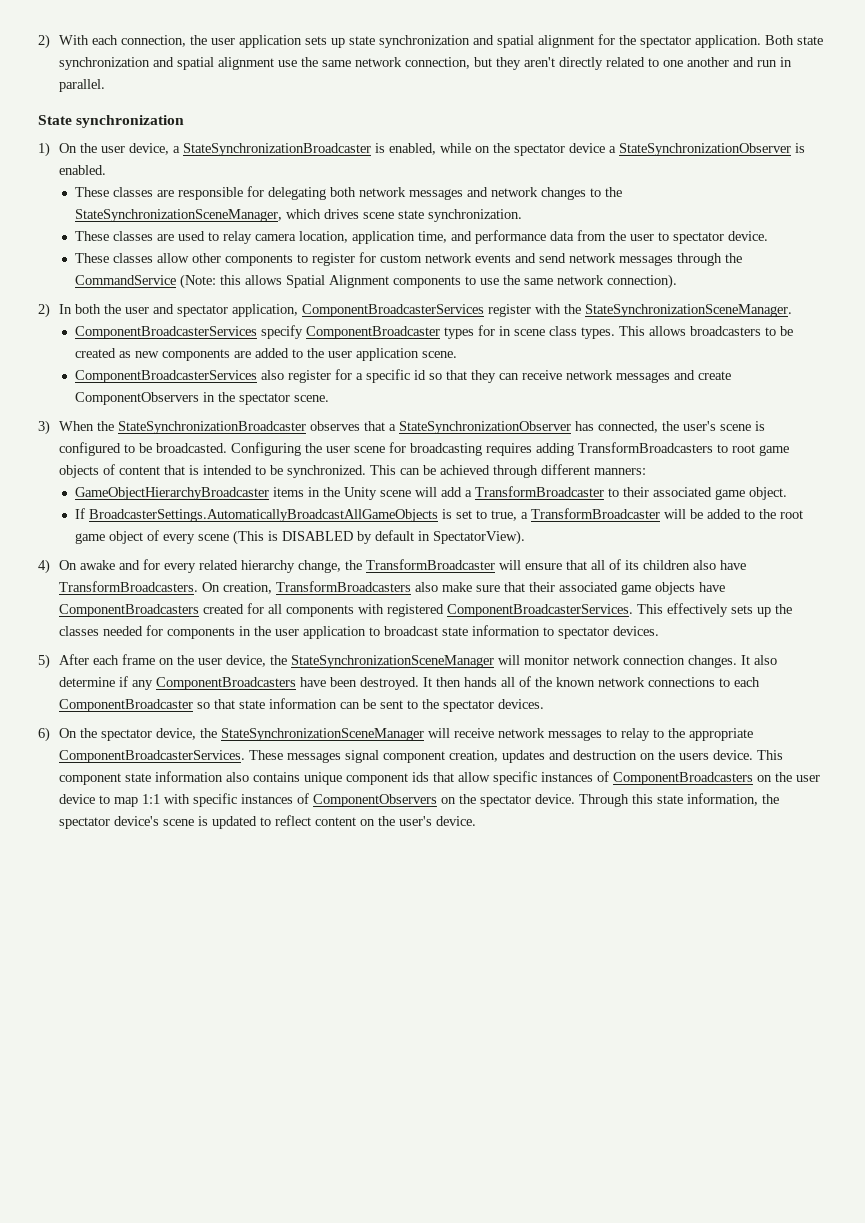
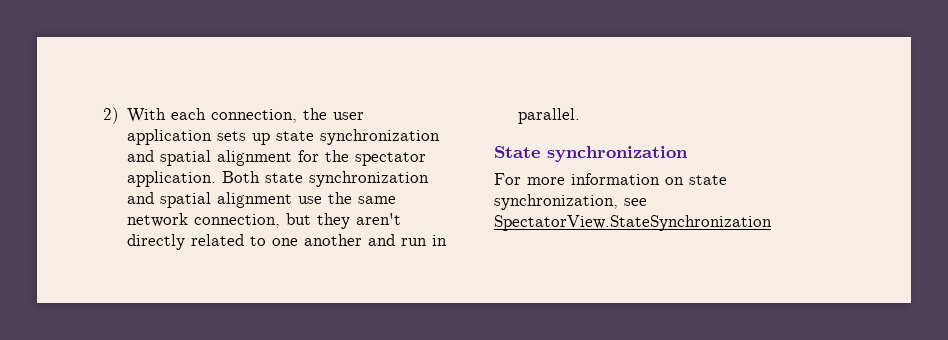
[38,142,805,157] [58,165,106,175] [74,186,622,200] [74,209,522,222] [74,230,768,244] [74,252,742,266] [74,274,677,289] [38,303,792,318] [74,325,793,339] [74,348,457,361] [74,369,731,383] [74,392,329,405] [38,420,765,435] [58,442,789,456] [58,464,646,478] [74,486,787,500] [74,508,803,522] [74,530,525,545] [38,559,746,574] [58,581,725,595] [58,603,792,617] [58,625,659,639] [38,654,777,669] [58,676,760,690] [58,698,544,712] [38,727,753,742] [58,750,783,763] [58,771,820,785] [58,793,779,807] [58,815,476,829] 1) On the user device, a StateSynchronizationBroadcaster is enabled, while on the spectator device a StateSynchronizationObserver is enabled. // These classes are responsible for delegating both network messages and network changes to the StateSynchronizationSceneManager, which drives scene state synchronization. // These classes are used to relay camera location, application time, and performance data from the user to spectator device. // These classes allow other components to register for custom network events and send network messages through the CommandService (Note: this allows Spatial Alignment components to use the same network connection). // 2) In both the user and spectator application, ComponentBroadcasterServices register with the StateSynchronizationSceneManager. // ComponentBroadcasterServices specify ComponentBroadcaster types for in scene class types. This allows broadcasters to be created as new components are added to the user application scene. // ComponentBroadcasterServices also register for a specific id so that they can receive network messages and create ComponentObservers in the spectator scene. // 3) When the StateSynchronizationBroadcaster observes that a StateSynchronizationObserver has connected, the user's scene is configured to be broadcasted. Configuring the user scene for broadcasting requires adding TransformBroadcasters to root game objects of content that is intended to be synchronized. This can be achieved through different manners: // GameObjectHierarchyBroadcaster items in the Unity scene will add a TransformBroadcaster to their associated game object. // If BroadcasterSettings.AutomaticallyBroadcastAllGameObjects is set to true, a TransformBroadcaster will be added to the root game object of every scene (This is DISABLED by default in SpectatorView). // 4) On awake and for every related hierarchy change, the TransformBroadcaster will ensure that all of its children also have TransformBroadcasters. On creation, TransformBroadcasters also make sure that their associated game objects have ComponentBroadcasters created for all components with registered ComponentBroadcasterServices. This effectively sets up the classes needed for components in the user application to broadcast state information to spectator devices. // 5) After each frame on the user device, the StateSynchronizationSceneManager will monitor network connection changes. It also determine if any ComponentBroadcasters have been destroyed. It then hands all of the known network connections to each ComponentBroadcaster so that state information can be sent to the spectator devices. // 6) On the spectator device, the StateSynchronizationSceneManager will receive network messages to relay to the appropriate ComponentBroadcasterServices. These messages signal component creation, updates and destruction on the users device. This component state information also contains unique component ids that allow specific instances of ComponentBroadcasters on the user device to map 1:1 with specific instances of ComponentObservers on the spectator device. Through this state information, the spectator device's scene is updated to reflect content on the user's device. -> [494,173,727,185] [494,194,647,210] [494,215,772,231] For more information on state synchronization, see SpectatorView.StateSynchronization

